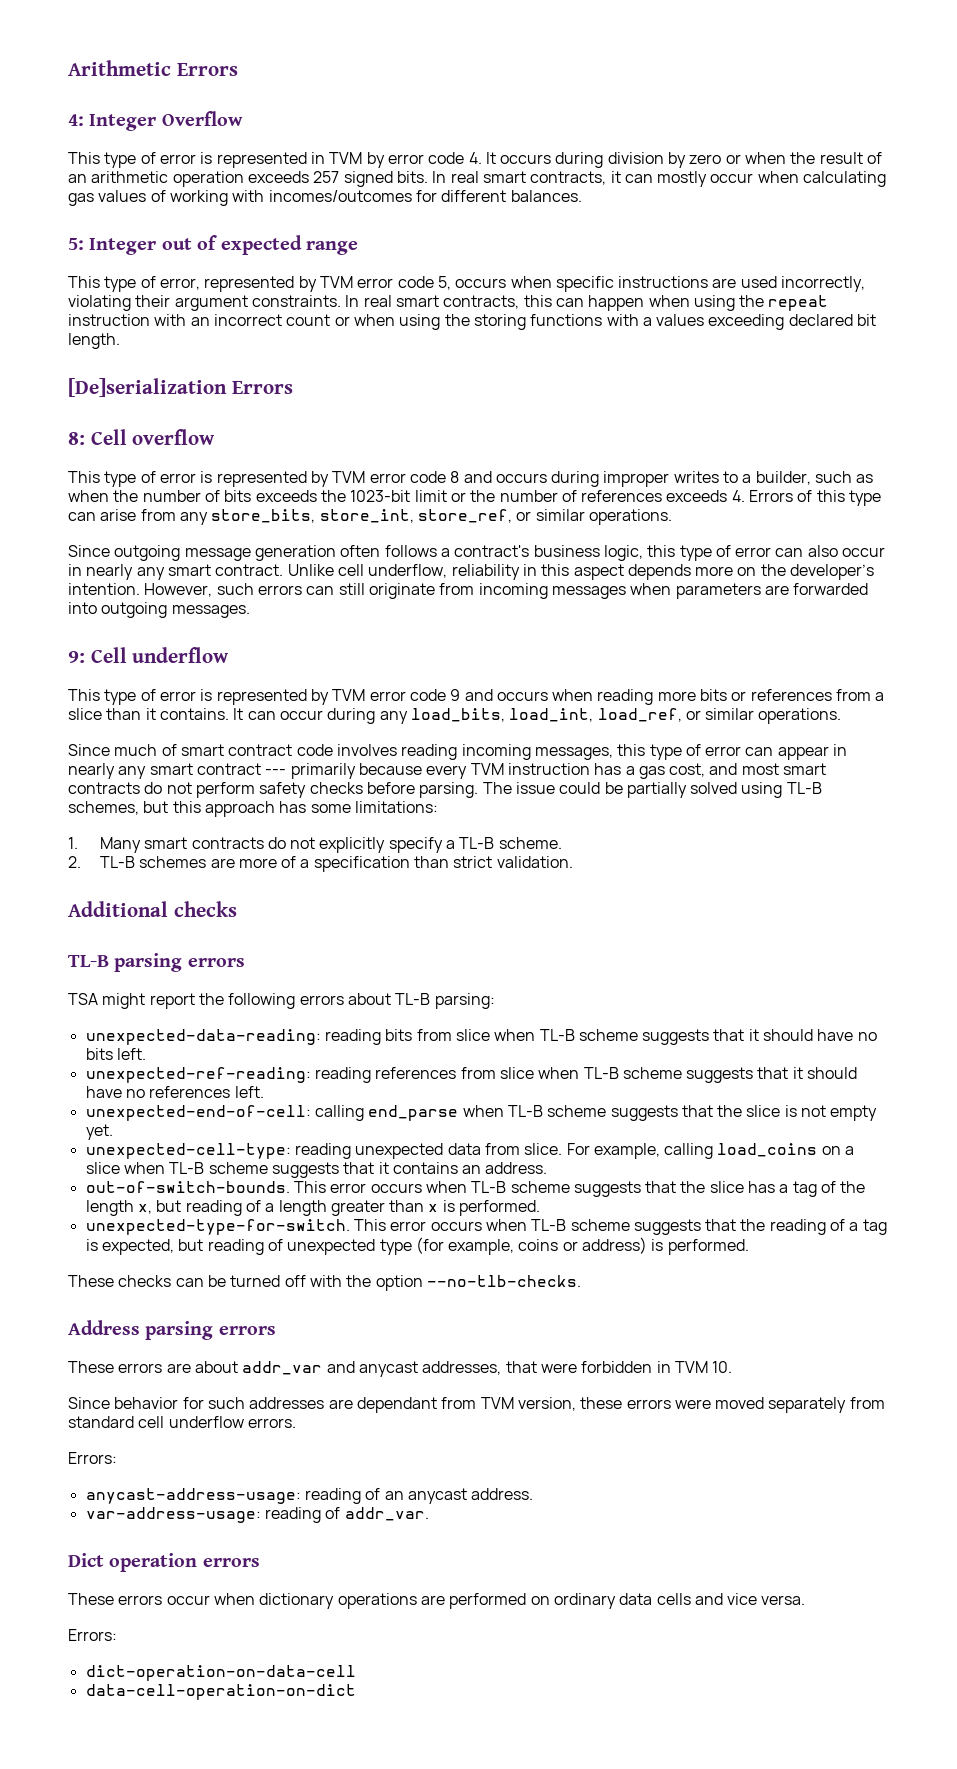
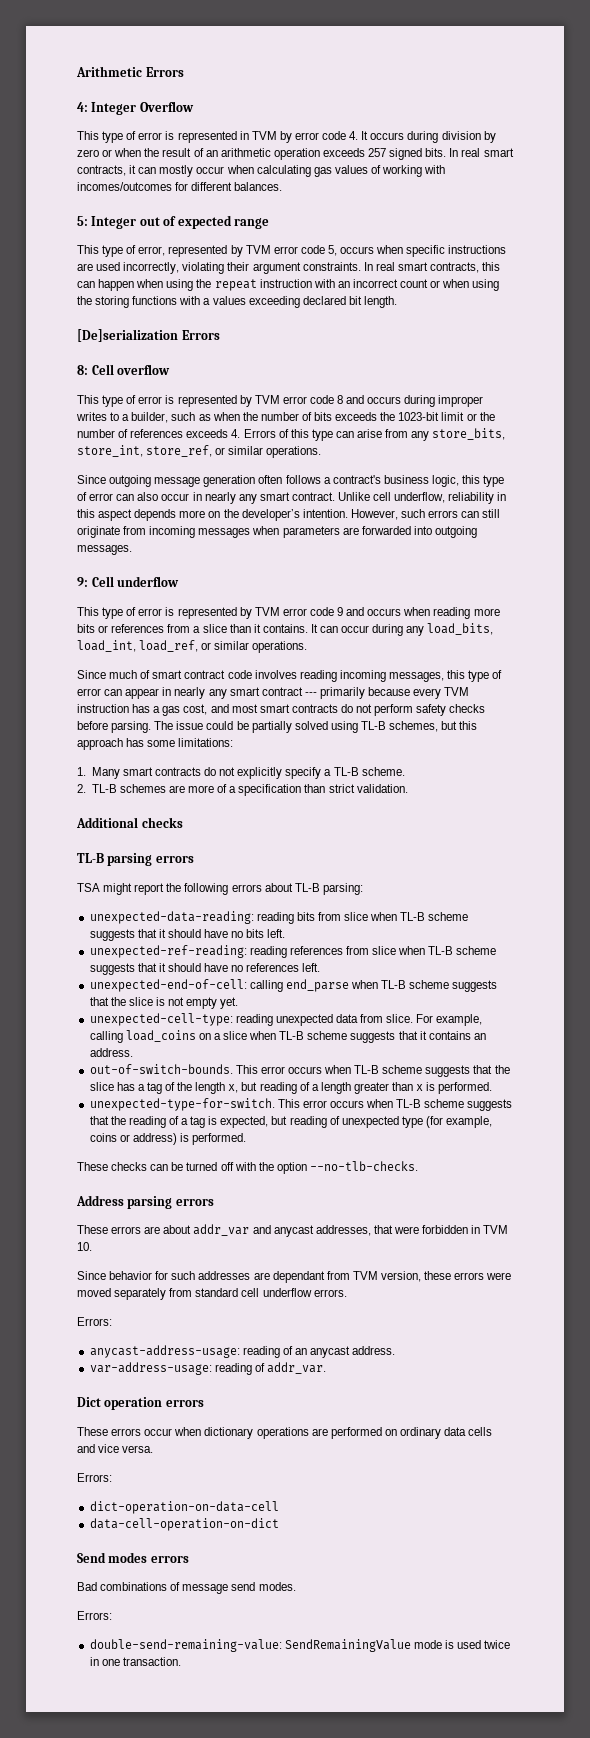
(356, 1692) none -> [77,1552,189,1563] [77,1582,296,1594] [77,1611,112,1620] [89,1639,511,1652] [89,1657,181,1666] // Send modes errors // Bad combinations of message send modes. // Errors: // double-send-remaining-value: SendRemainingValue mode is used twice in one transaction.

